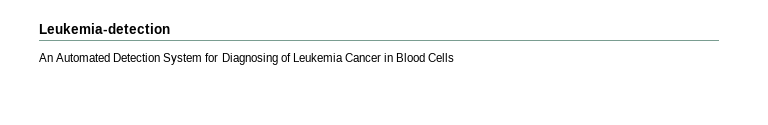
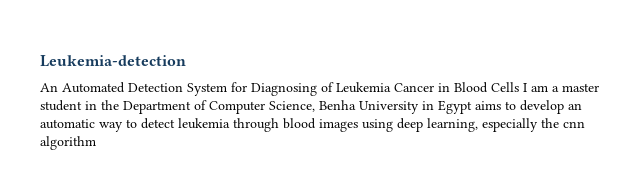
(455, 57) none -> [523,83,599,92] [40,100,582,114] [40,118,585,132] [40,136,96,150] I am a master student in the Department of Computer Science, Benha University in Egypt aims to develop an automatic way to detect leukemia through blood images using deep learning, especially the cnn algorithm

